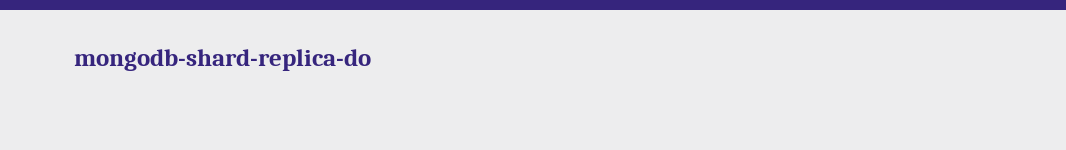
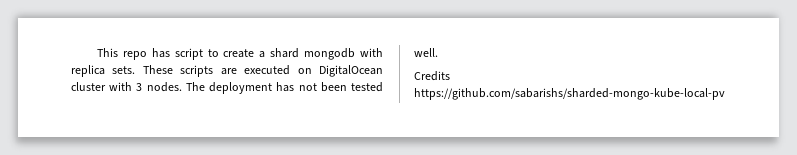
[74,49,371,71] mongodb-shard-replica-do -> [97,48,383,60] [71,65,383,77] [71,82,383,94] [414,48,438,57] [414,71,450,81] [414,88,725,100] This repo has script to create a shard mongodb with replica sets. These scripts are executed on DigitalOcean cluster with 3 nodes. The deployment has not been tested well. // Credits https://github.com/sabarishs/sharded-mongo-kube-local-pv

